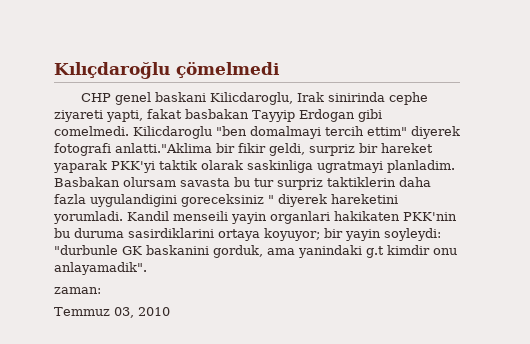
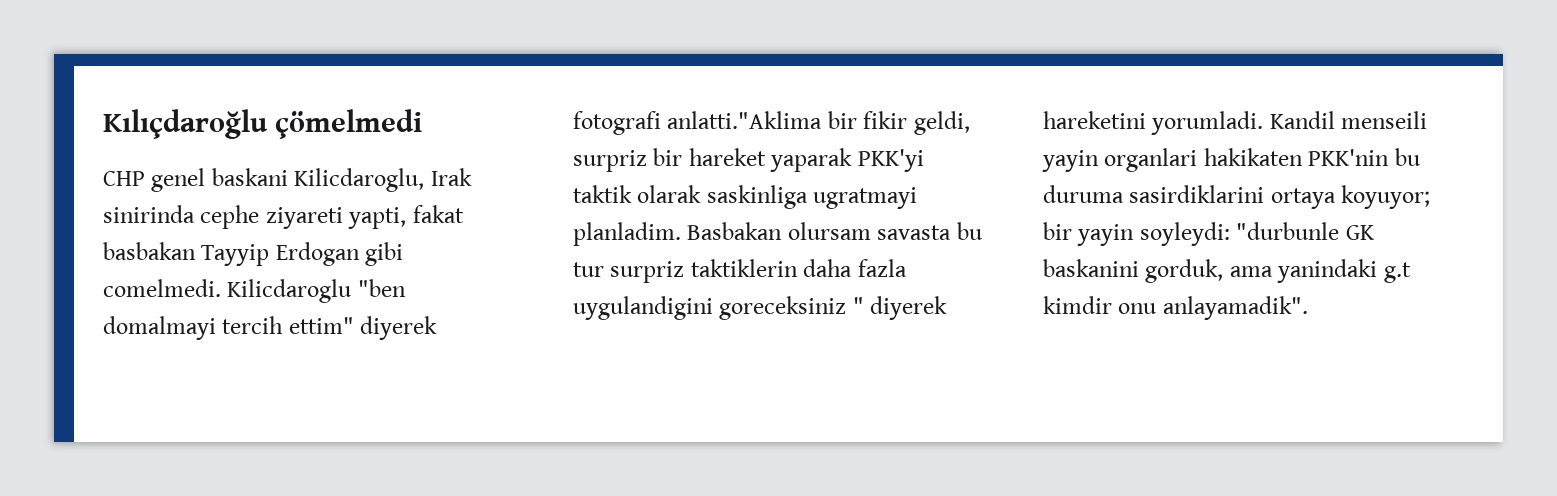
[54,287,101,294] [54,307,170,318] // zaman: // Temmuz 03, 2010 -> (1308, 308) none

